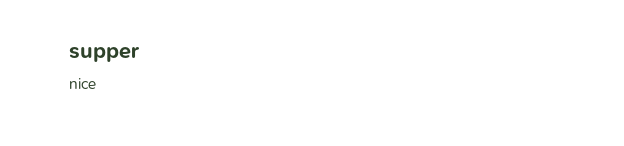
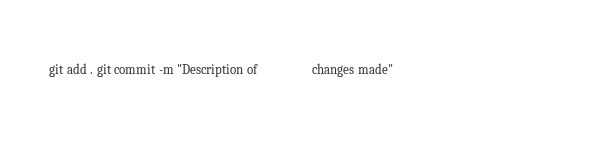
[69,46,140,62] [69,78,96,89] supper // nice -> [49,63,393,77] git add . git commit -m "Description of changes made"

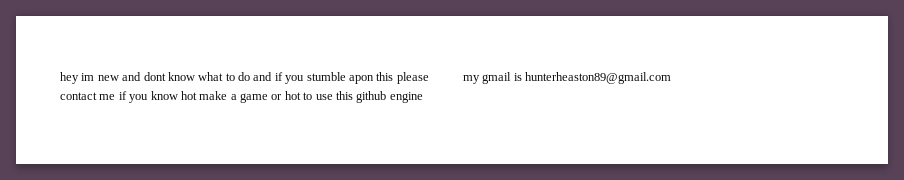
[49,63,393,77] git add . git commit -m "Description of changes made" -> [60,72,429,84] [60,91,423,103] [463,72,672,84] hey im new and dont know what to do and if you stumble apon this please contact me if you know hot make a game or hot to use this github engine my gmail is hunterheaston89@gmail.com

